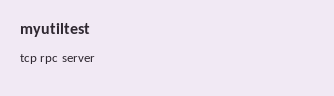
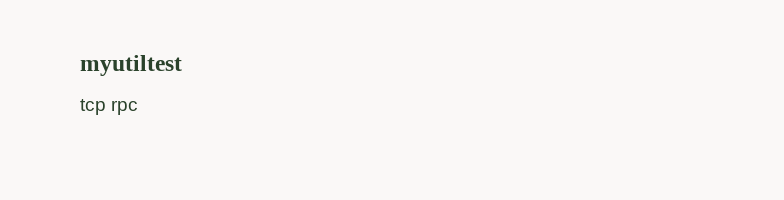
[61,56,95,62] server -> (139, 107) none

